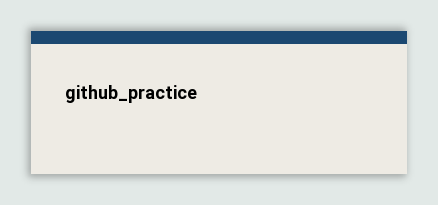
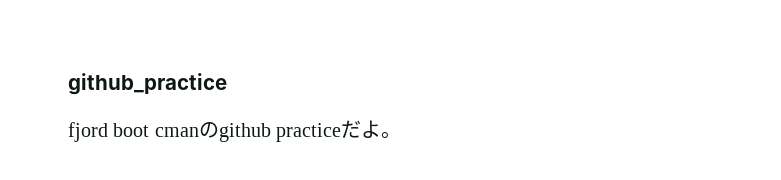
(197, 94) none -> [68,120,402,142] // fjord boot cmanのgithub practiceだよ。

